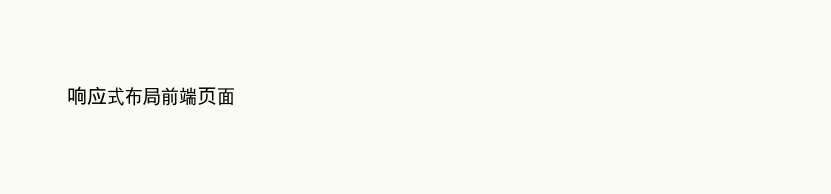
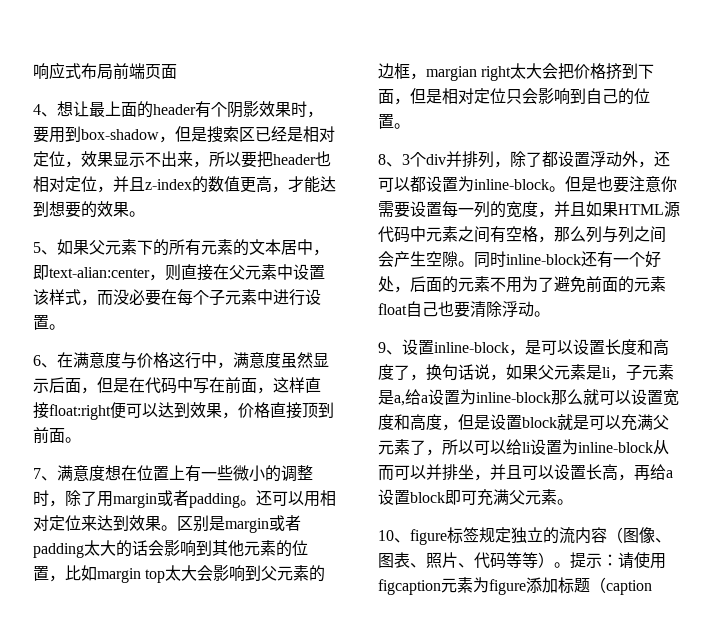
(235, 97) none -> [33,101,323,118] [33,126,335,143] [33,151,331,168] [33,176,336,193] [33,201,145,218] [33,239,329,256] [33,264,325,281] [33,289,321,306] [33,315,65,330] [33,352,329,369] [33,377,321,394] [33,402,334,420] [33,427,81,444] [33,465,313,482] [33,490,336,508] [33,515,301,533] [33,540,308,558] [33,565,326,583] [378,63,655,81] [378,88,650,105] [378,114,410,129] [378,151,670,168] [378,176,677,193] [378,201,680,218] [378,226,666,243] [378,251,661,268] [378,276,666,293] [378,301,550,318] [378,339,669,356] [378,364,674,381] [378,389,679,406] [378,414,669,431] [378,439,669,456] [378,464,673,481] [378,489,573,506] [378,527,671,545] [378,552,666,569] [378,577,652,595] // 4、想让最上面的header有个阴影效果时，要用到box-shadow，但是搜索区已经是相对定位，效果显示不出来，所以要把header也相对定位，并且z-index的数值更高，才能达到想要的效果。 // 5、如果父元素下的所有元素的文本居中，即text-alian:center，则直接在父元素中设置该样式，而没必要在每个子元素中进行设置。 // 6、在满意度与价格这行中，满意度虽然显示后面，但是在代码中写在前面，这样直接float:right便可以达到效果，价格直接顶到前面。 // 7、满意度想在位置上有一些微小的调整时，除了用margin或者padding。还可以用相对定位来达到效果。区别是margin或者padding太大的话会影响到其他元素的位置，比如margin top太大会影响到父元素的边框，margian right太大会把价格挤到下面，但是相对定位只会影响到自己的位置。 // 8、3个div并排列，除了都设置浮动外，还可以都设置为inline-block。但是也要注意你需要设置每一列的宽度，并且如果HTML源代码中元素之间有空格，那么列与列之间会产生空隙。同时inline-block还有一个好处，后面的元素不用为了避免前面的元素float自己也要清除浮动。 // 9、设置inline-block，是可以设置长度和高度了，换句话说，如果父元素是li，子元素是a,给a设置为inline-block那么就可以设置宽度和高度，但是设置block就是可以充满父元素了，所以可以给li设置为inline-block从而可以并排坐，并且可以设置长高，再给a设置block即可充满父元素。 // 10、figure标签规定独立的流内容（图像、图表、照片、代码等等）。提示：请使用figcaption元素为figure添加标题（caption

